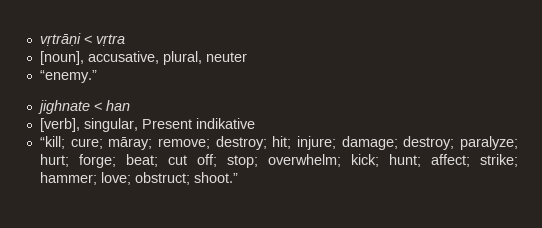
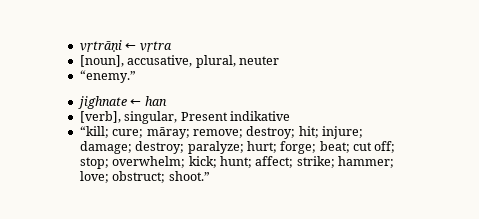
[83,35,92,44] < -> [125,43,137,50] ←
[93,102,102,111] < -> [130,99,142,106] ←

